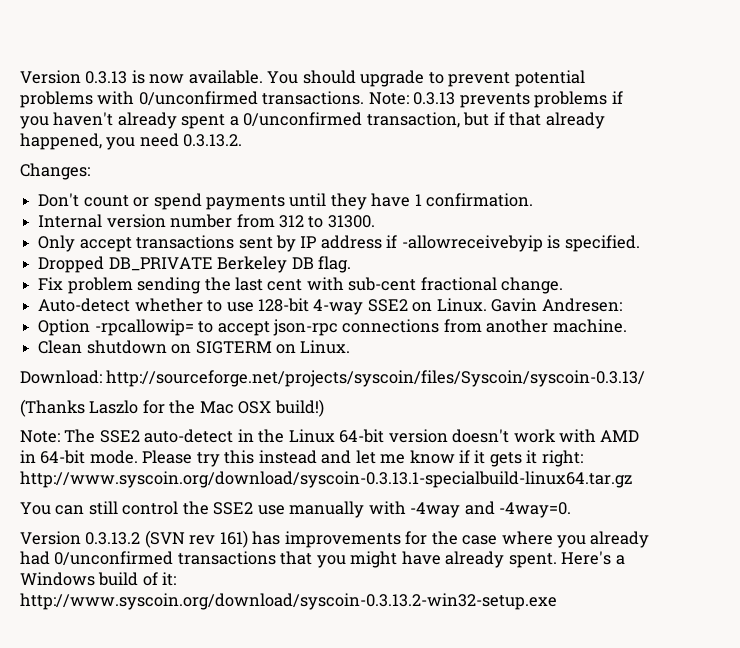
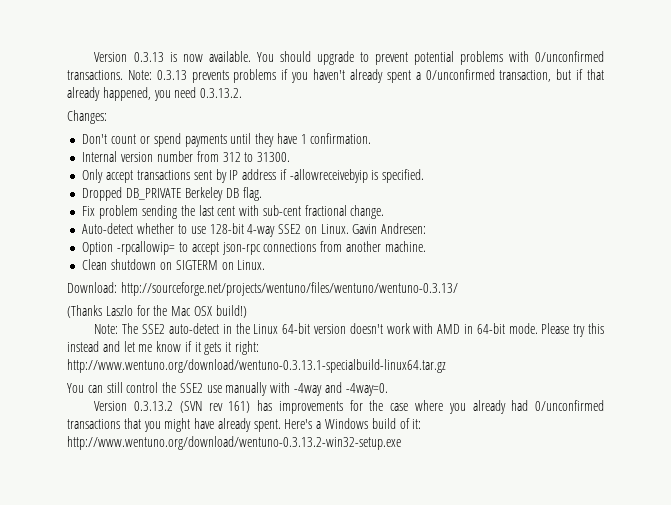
[106,370,646,387] http://sourceforge.net/projects/syscoin/files/Syscoin/syscoin-0.3.13/ -> [120,282,458,296] http://sourceforge.net/projects/wentuno/files/wentuno/wentuno-0.3.13/
[20,471,632,488] http://www.syscoin.org/download/syscoin-0.3.13.1-specialbuild-linux64.tar.gz -> [67,359,446,373] http://www.wentuno.org/download/wentuno-0.3.13.1-specialbuild-linux64.tar.gz
[20,593,557,610] http://www.syscoin.org/download/syscoin-0.3.13.2-win32-setup.exe -> [67,436,401,450] http://www.wentuno.org/download/wentuno-0.3.13.2-win32-setup.exe

